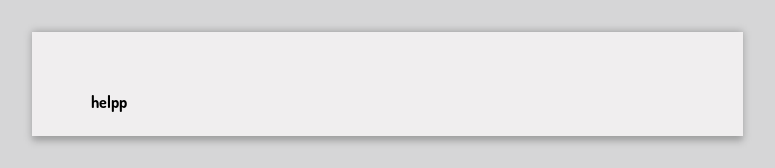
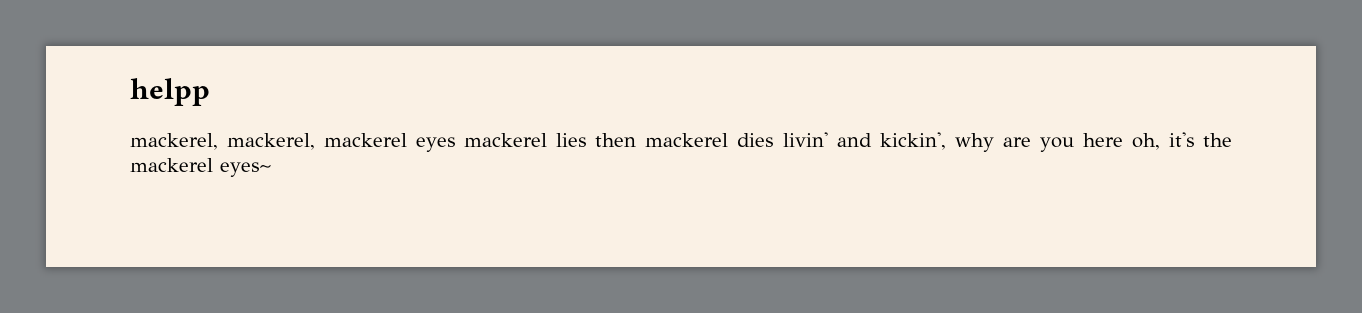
(127, 103) none -> [130,132,1232,152] [130,158,272,177] // mackerel, mackerel, mackerel eyes mackerel lies then mackerel dies livin' and kickin', why are you here oh, it's the mackerel eyes~

